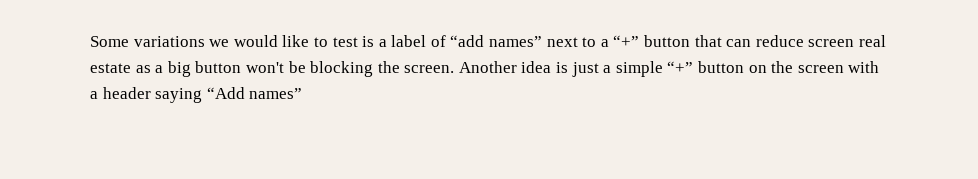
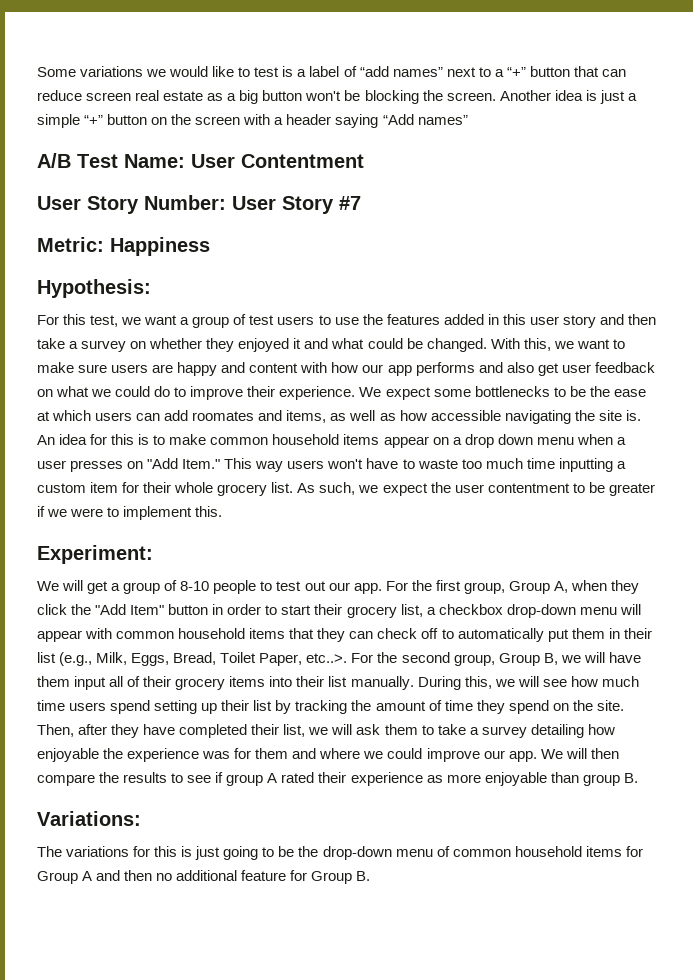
(303, 93) none -> [37,153,364,168] [37,195,361,214] [37,237,210,256] [37,279,151,298] [37,314,656,328] [37,338,625,352] [37,362,655,376] [37,386,646,400] [37,410,641,424] [37,434,626,448] [37,458,626,472] [37,482,655,496] [37,506,223,520] [37,545,153,564] [37,580,639,594] [37,604,641,618] [37,628,652,642] [37,652,641,666] [37,676,639,690] [37,700,624,714] [37,724,615,738] [37,748,619,762] [37,772,638,786] [37,811,141,826] [37,846,643,860] [37,870,371,884] // A/B Test Name: User Contentment // User Story Number: User Story #7 // Metric: Happiness // Hypothesis: // For this test, we want a group of test users to use the features added in this user story and then take a survey on whether they enjoyed it and what could be changed. With this, we want to make sure users are happy and content with how our app performs and also get user feedback on what we could do to improve their experience. We expect some bottlenecks to be the ease at which users can add roomates and items, as well as how accessible navigating the site is. An idea for this is to make common household items appear on a drop down menu when a user presses on "Add Item." This way users won't have to waste too much time inputting a custom item for their whole grocery list. As such, we expect the user contentment to be greater if we were to implement this. // Experiment: // We will get a group of 8-10 people to test out our app. For the first group, Group A, when they click the "Add Item" button in order to start their grocery list, a checkbox drop-down menu will appear with common household items that they can check off to automatically put them in their list (e.g., Milk, Eggs, Bread, Toilet Paper, etc..>. For the second group, Group B, we will have them input all of their grocery items into their list manually. During this, we will see how much time users spend setting up their list by tracking the amount of time they spend on the site. Then, after they have completed their list, we will ask them to take a survey detailing how enjoyable the experience was for them and where we could improve our app. We will then compare the results to see if group A rated their experience as more enjoyable than group B. // Variations: // The variations for this is just going to be the drop-down menu of common household items for Group A and then no additional feature for Group B.

